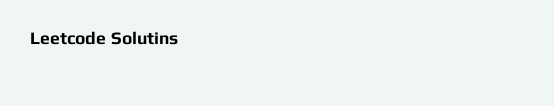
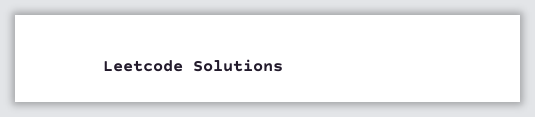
[110,31,178,45] Solutins -> [193,59,283,72] Solutions

